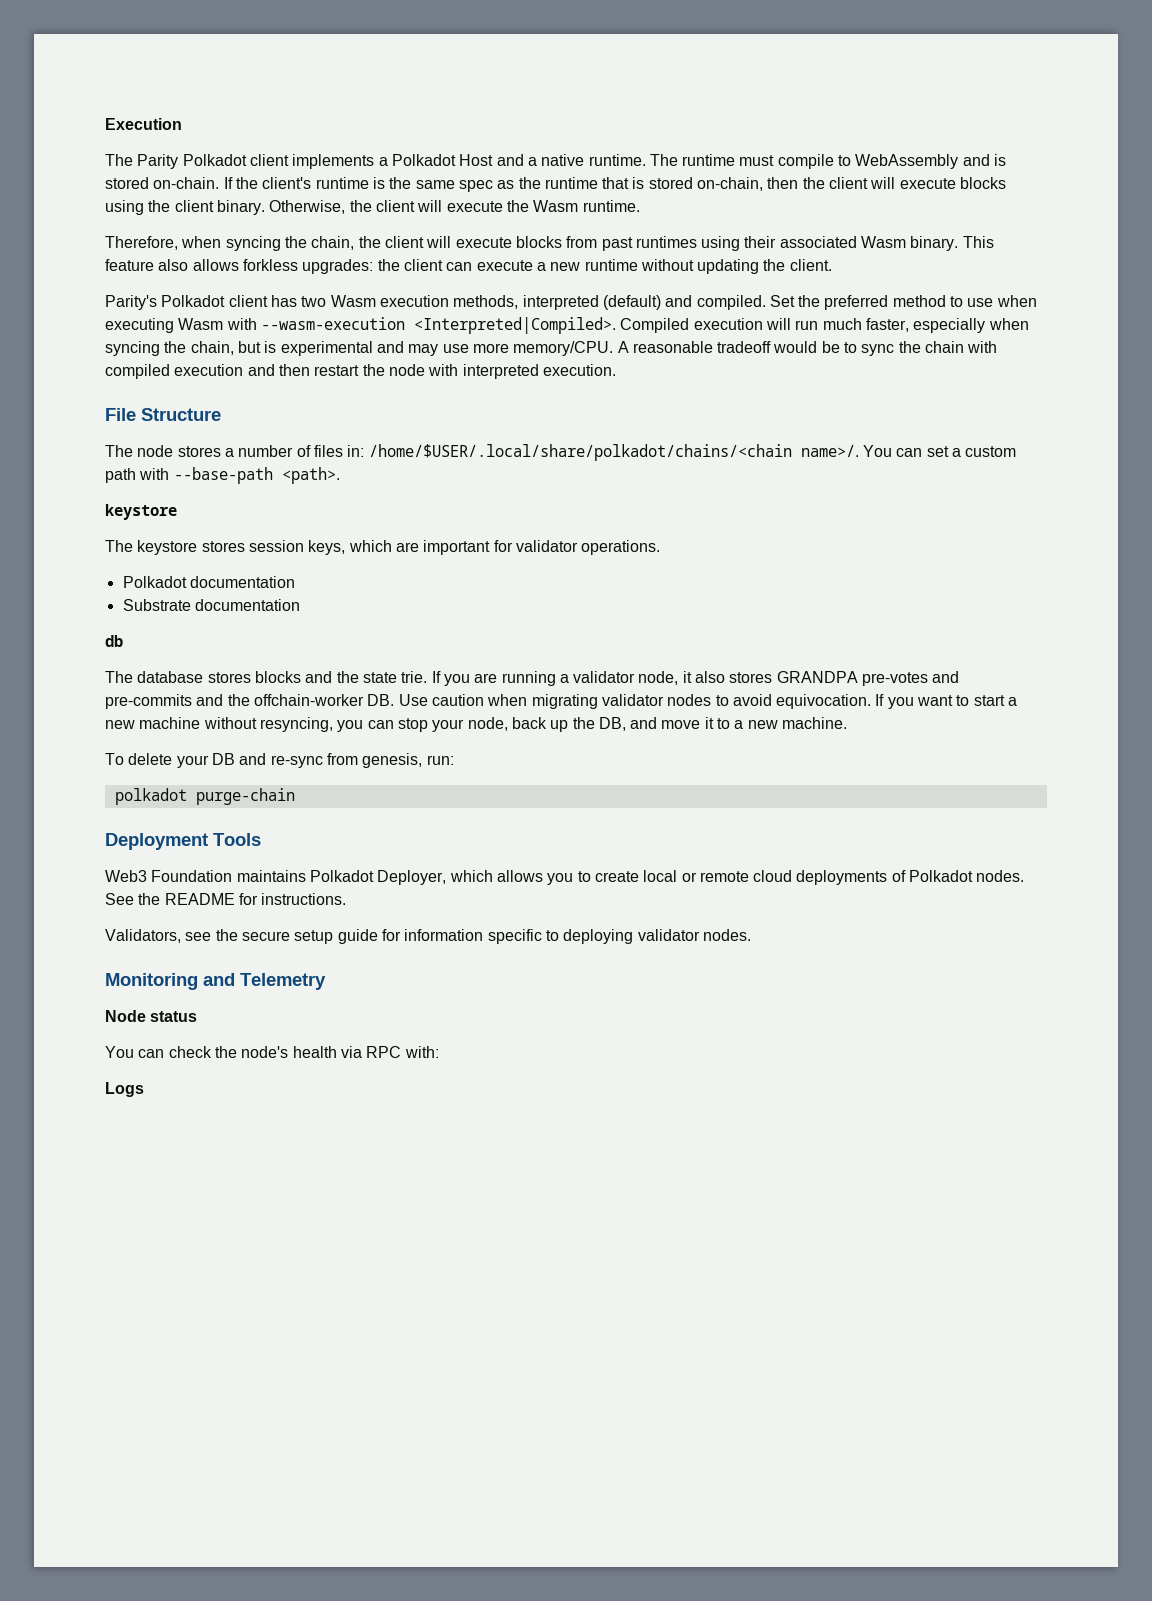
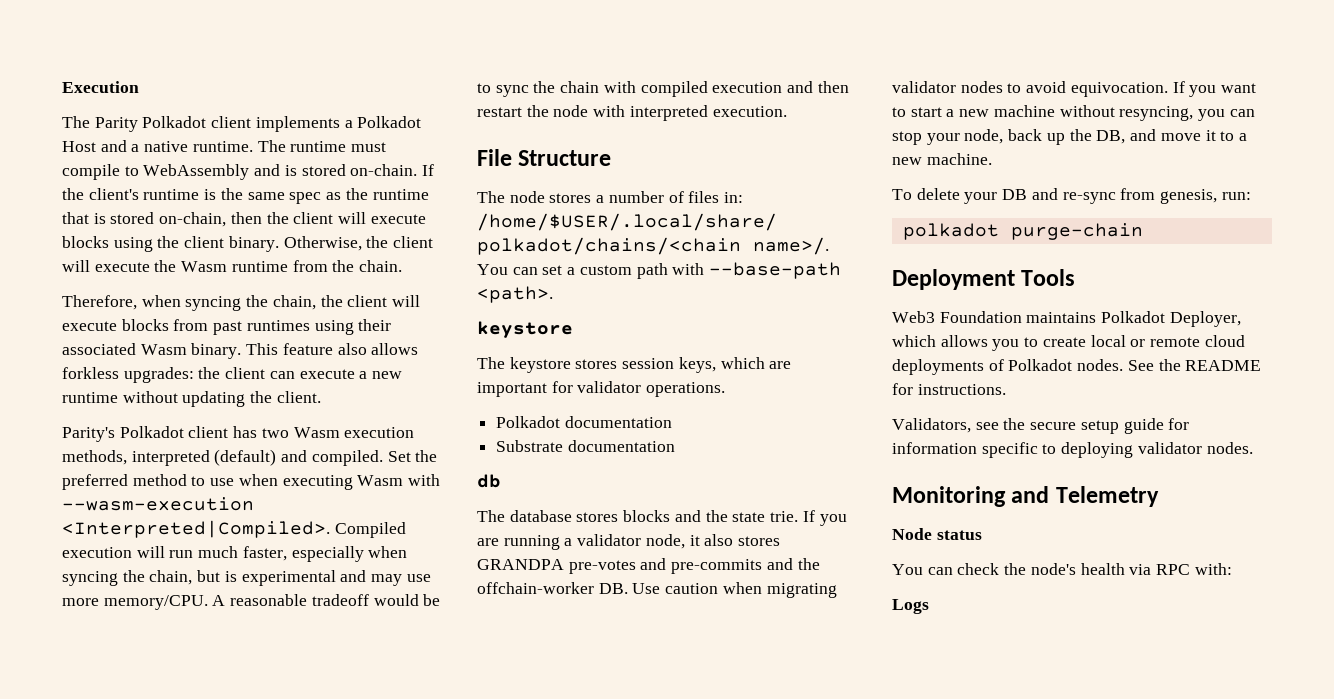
[582,200,640,212] runtime. -> [231,260,403,272] runtime from the chain.

